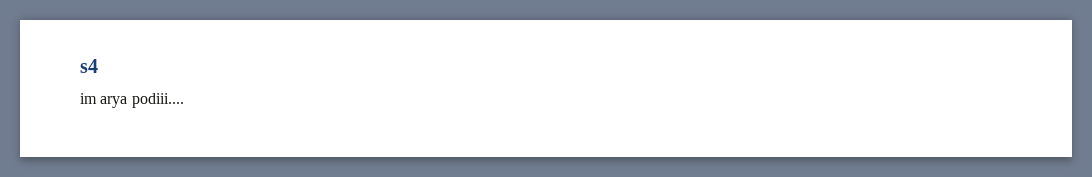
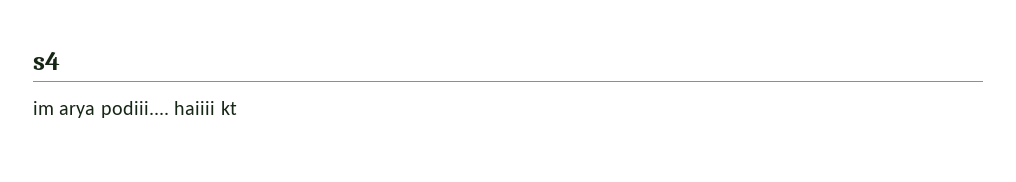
(184, 100) none -> [174,101,237,115] haiiii kt

